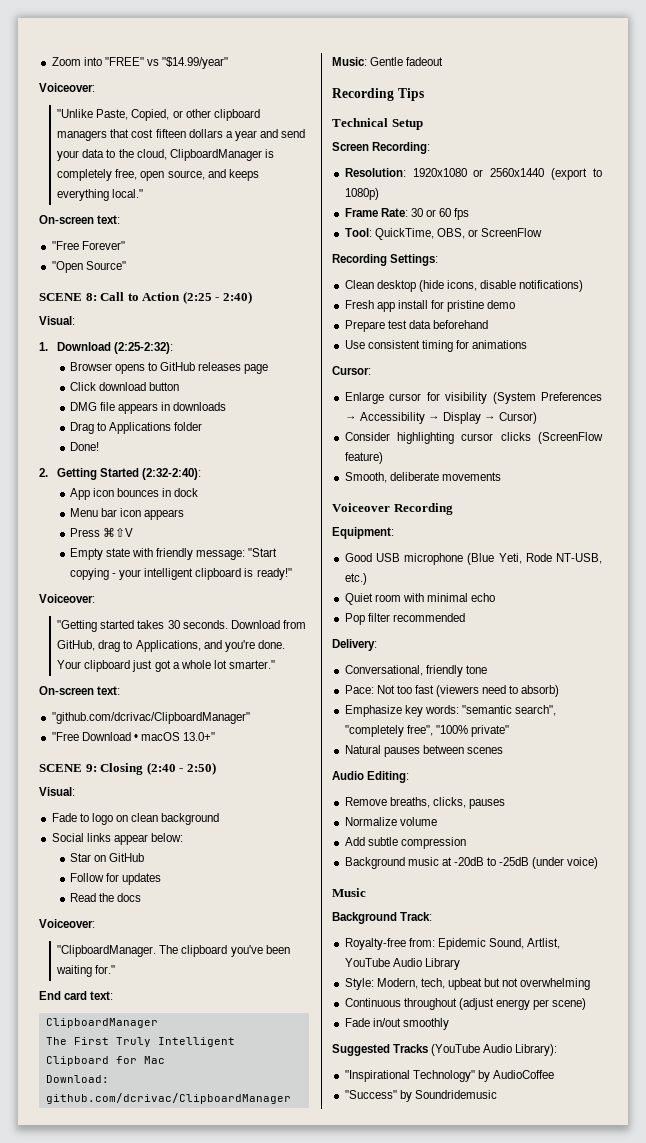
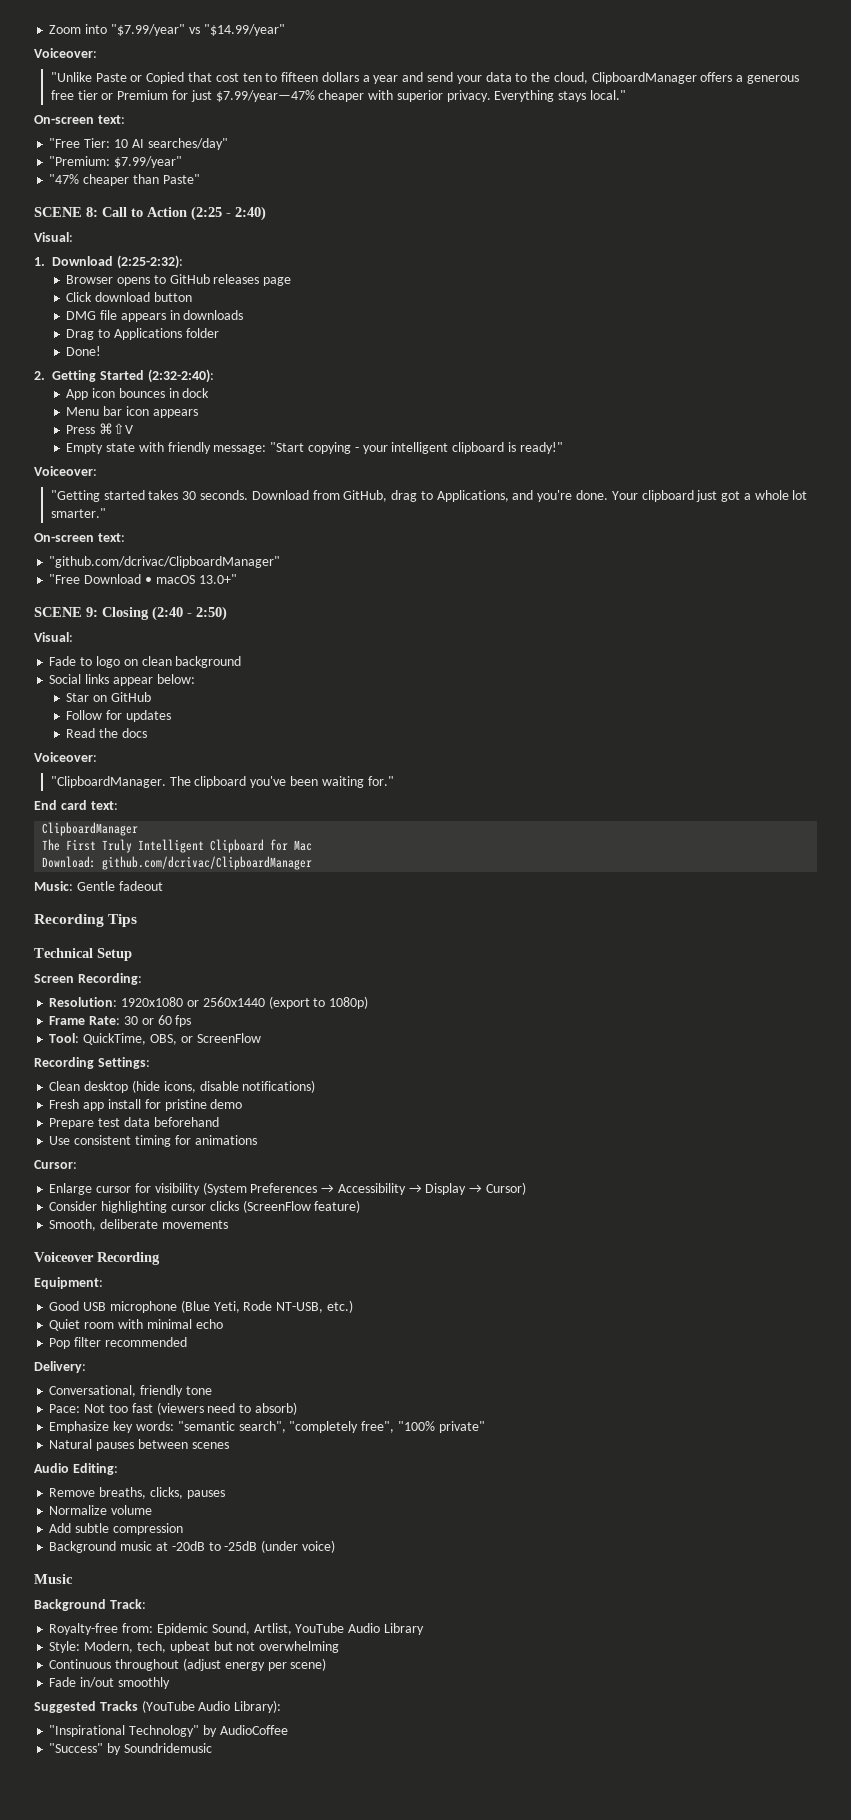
[104,57,144,66] "FREE" -> [110,24,185,36] "$7.99/year"
[96,109,260,121] [57,129,154,141] Paste, Copied, or other clipboard managers that cost -> [95,72,278,84] Paste or Copied that cost ten to
[264,149,274,158] [57,169,259,181] [57,189,144,201] [39,215,121,224] [51,241,125,250] [51,261,126,273] is completely free, open source, and keeps everything local." // On-screen text: // "Free Forever" // "Open Source" -> [700,72,800,84] [50,90,627,102] [34,115,125,124] [49,138,228,150] [49,156,183,168] [49,174,200,186] offers a generous free tier or Premium for just $7.99/year—47% cheaper with superior privacy. Everything stays local." // On-screen text: // "Free Tier: 10 AI searches/day" // "Premium: $7.99/year" // "47% cheaper than Paste"

